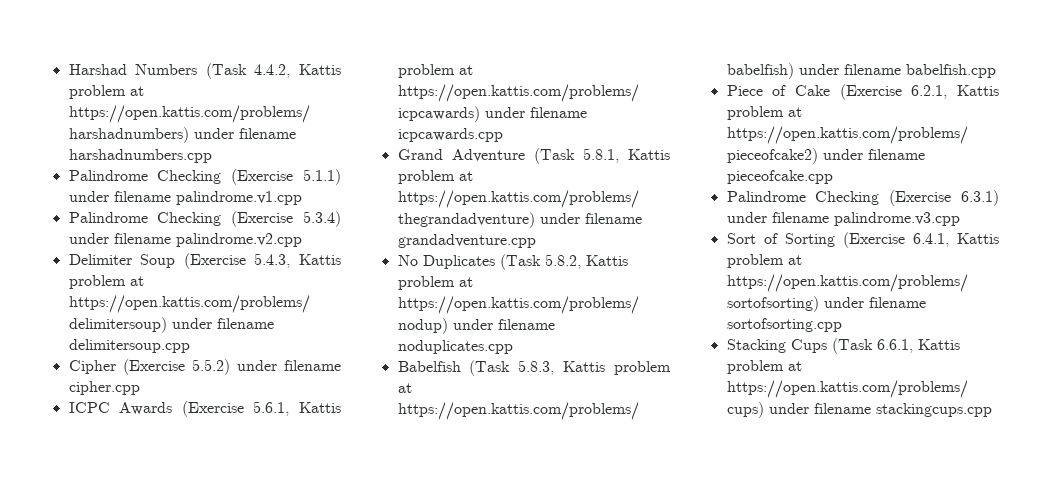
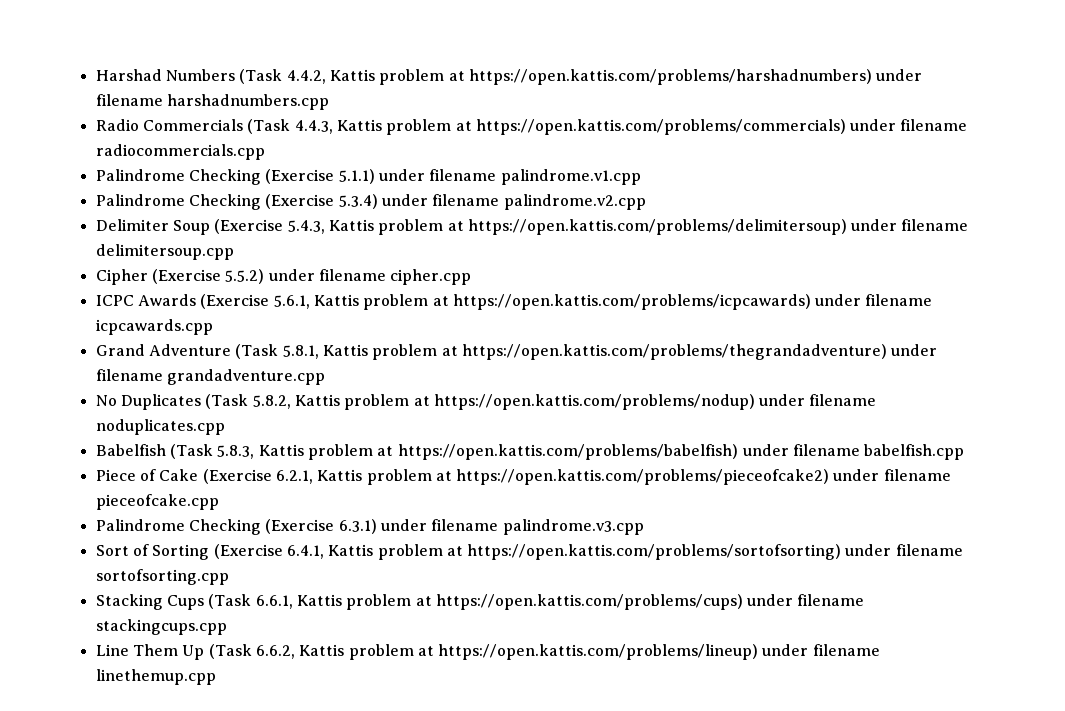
(212, 156) none -> [95,119,968,135] [95,144,265,160] // Radio Commercials (Task 4.4.3, Kattis problem at https://open.kattis.com/problems/commercials) under filename radiocommercials.cpp
(992, 410) none -> [95,644,880,660] [95,669,216,685] // Line Them Up (Task 6.6.2, Kattis problem at https://open.kattis.com/problems/lineup) under filename linethemup.cpp

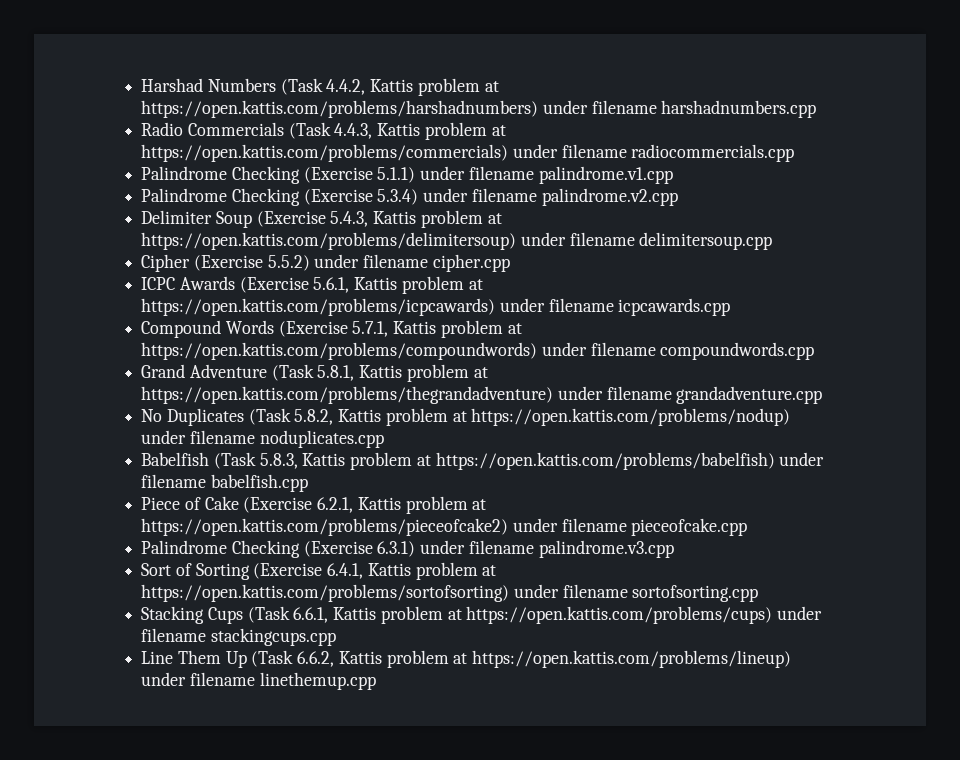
(213, 327) none -> [141,320,522,338] [141,342,815,360] // Compound Words (Exercise 5.7.1, Kattis problem at https://open.kattis.com/problems/compoundwords) under filename compoundwords.cpp

